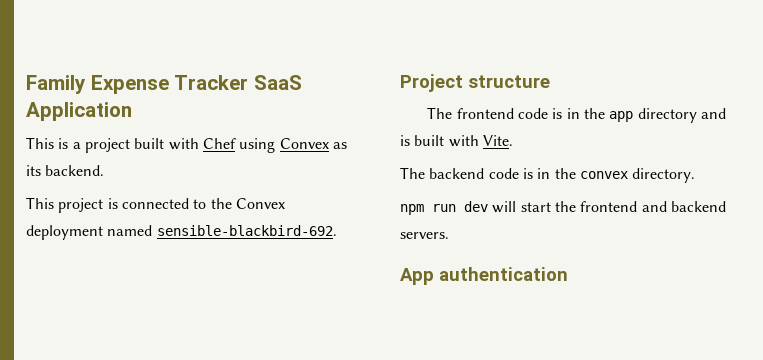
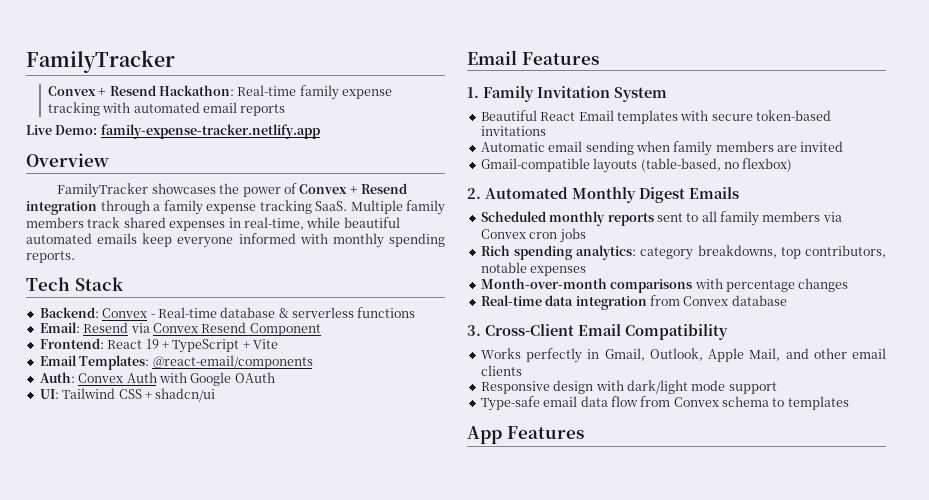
[26,75,302,94] [26,102,132,121] [26,137,347,153] [26,165,105,176] [26,197,285,213] [26,225,337,240] [400,74,550,92] [427,107,726,123] [400,135,513,147] [400,167,696,183] [400,201,726,215] [400,232,449,239] Family Expense Tracker SaaS Application // This is a project built with Chef using Convex as its backend. // This project is connected to the Convex deployment named sensible-blackbird-692. // Project structure // The frontend code is in the app directory and is built with Vite. // The backend code is in the convex directory. // npm run dev will start the frontend and backend servers. -> [26,50,175,73] [47,85,393,100] [47,102,286,116] [26,124,320,139] [26,153,109,167] [57,183,408,198] [26,200,445,215] [26,217,400,231] [26,233,446,248] [26,251,75,263] [26,277,123,291] [39,307,416,318] [39,322,321,336] [39,338,278,353] [39,355,313,370] [39,372,275,386] [39,388,216,402] [467,50,599,65] [467,86,667,102] [480,110,831,124] [480,126,546,136] [480,141,844,156] [480,158,793,173] [467,187,739,203] [480,211,842,226] [480,228,586,243] [480,245,886,260] [480,262,587,276] [480,278,849,293] [480,295,787,310] [467,324,728,340] [480,348,886,363] [480,365,522,376] [480,380,777,394] [480,396,849,411] FamilyTracker // Convex + Resend Hackathon: Real-time family expense tracking with automated email reports // Live Demo: family-expense-tracker.netlify.app // Overview // FamilyTracker showcases the power of Convex + Resend integration through a family expense tracking SaaS. Multiple family members track shared expenses in real-time, while beautiful automated emails keep everyone informed with monthly spending reports. // Tech Stack // Backend: Convex - Real-time database & serverless functions // Email: Resend via Convex Resend Component // Frontend: React 19 + TypeScript + Vite // Email Templates: @react-email/components // Auth: Convex Auth with Google OAuth // UI: Tailwind CSS + shadcn/ui // Email Features // 1. Family Invitation System // Beautiful React Email templates with secure token-based invitations // Automatic email sending when family members are invited // Gmail-compatible layouts (table-based, no flexbox) // 2. Automated Monthly Digest Emails // Scheduled monthly reports sent to all family members via Convex cron jobs // Rich spending analytics: category breakdowns, top contributors, notable expenses // Month-over-month comparisons with percentage changes // Real-time data integration from Convex database // 3. Cross-Client Email Compatibility // Works perfectly in Gmail, Outlook, Apple Mail, and other email clients // Responsive design with dark/light mode support // Type-safe email data flow from Convex schema to templates
[439,267,568,281] authentication -> [506,426,584,439] Features

